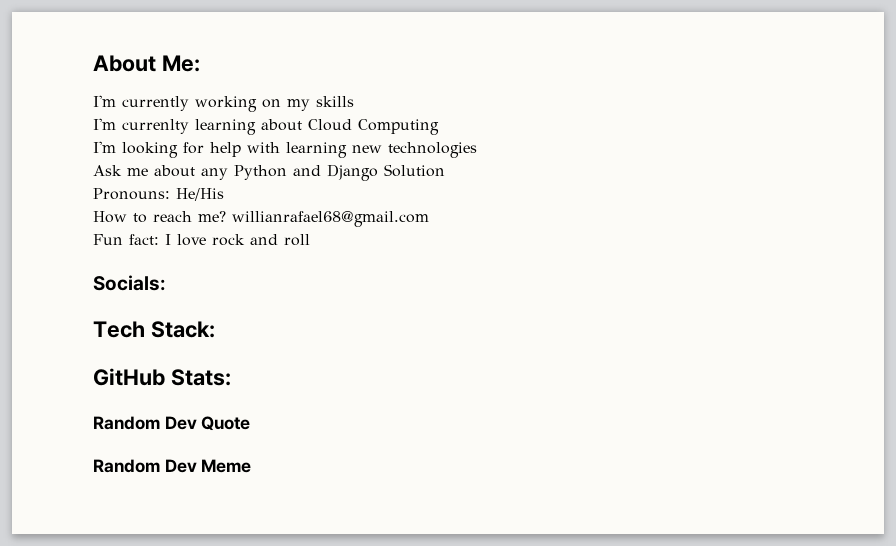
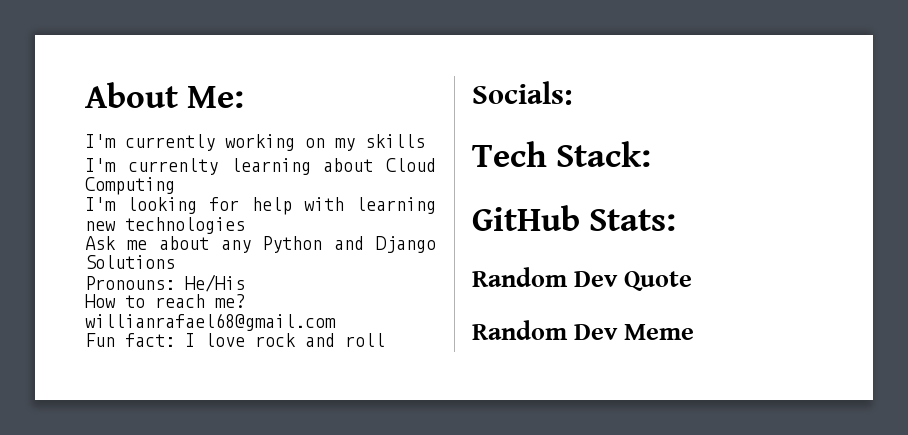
[384,164,445,177] Solution -> [85,255,175,269] Solutions

